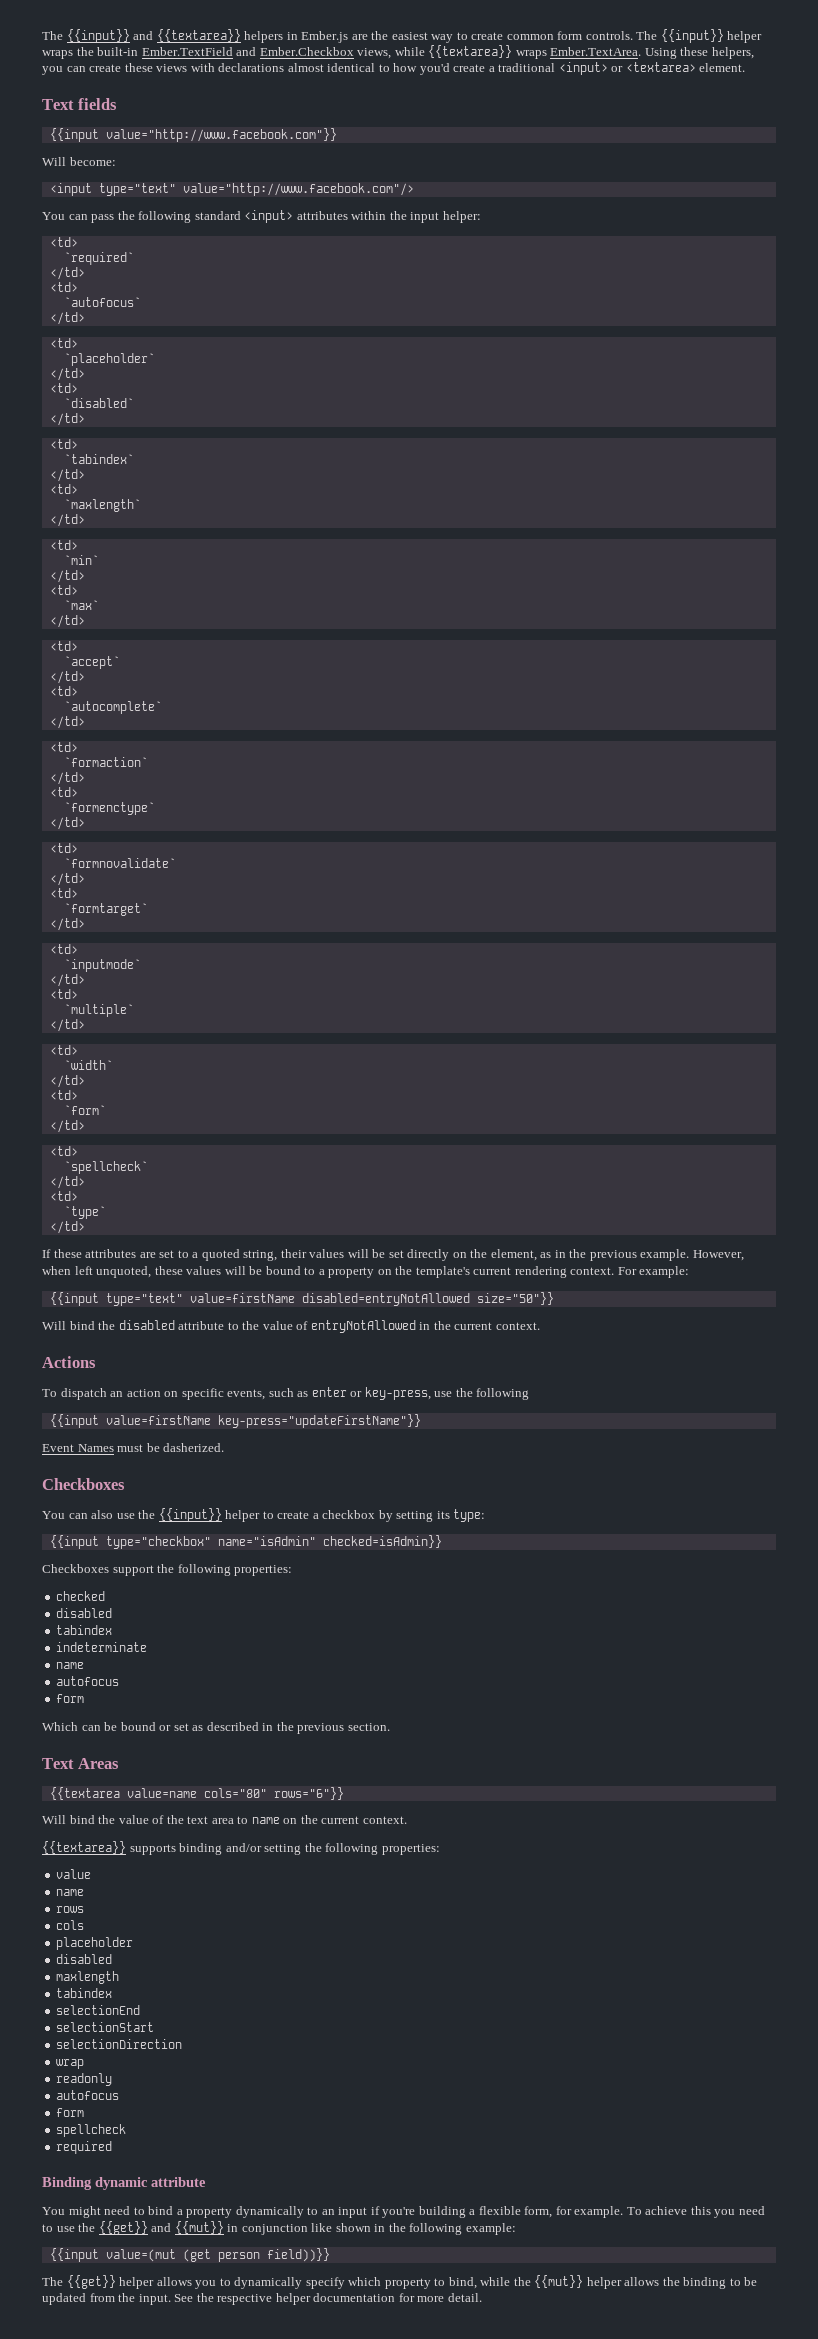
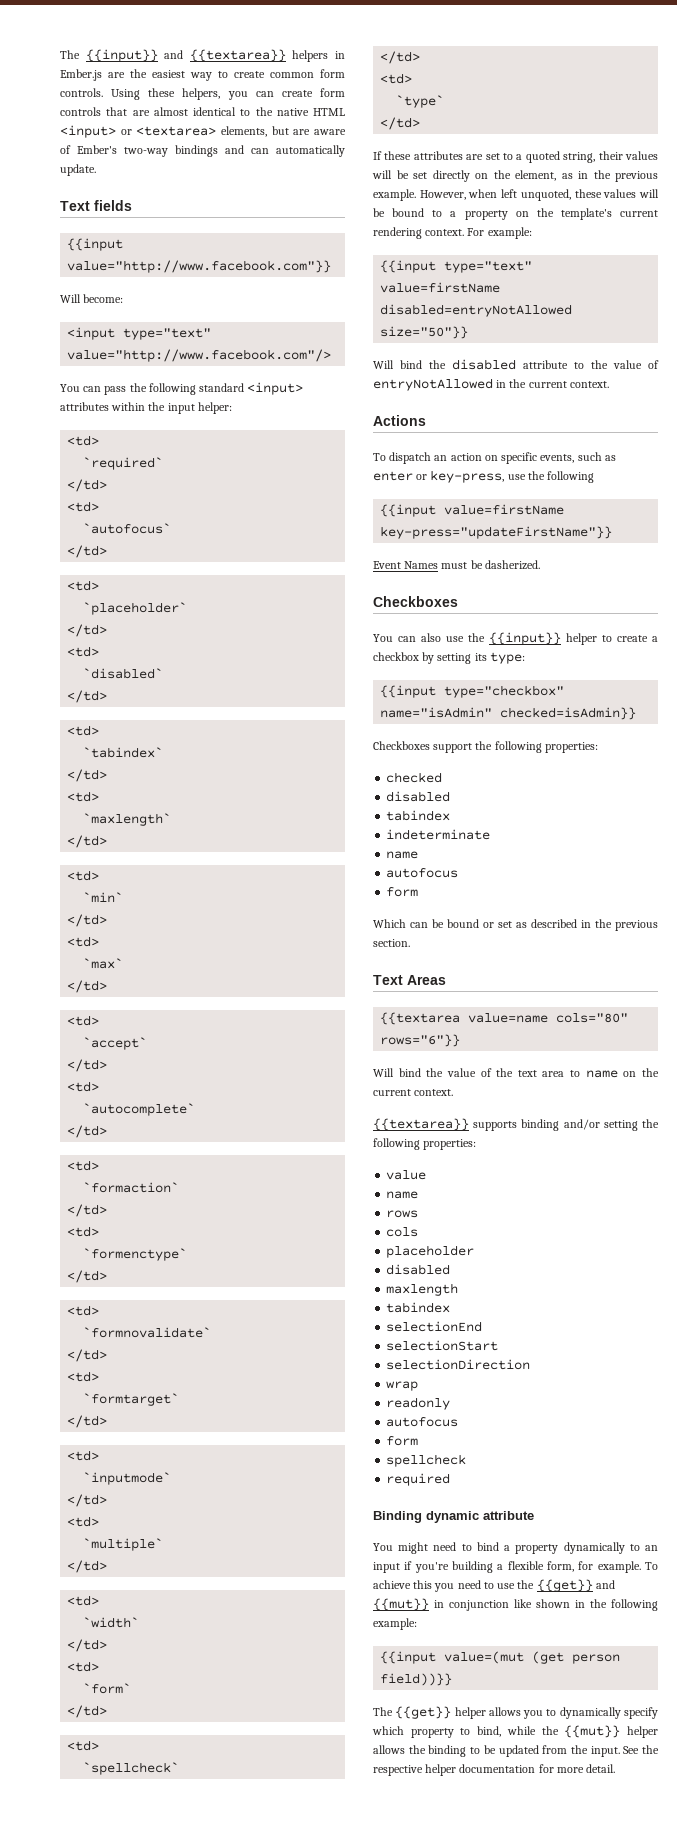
[636,29,763,43] [42,45,642,59] The {{input}} helper wraps the built-in Ember.TextField and Ember.Checkbox views, while {{textarea}} wraps Ember.TextArea. -> (103, 92) none
[124,62,746,75] these views with declarations almost identical to how you'd create a traditional <input> or <textarea> element. -> [320,88,345,97] [60,107,345,116] [60,125,346,138] [60,145,345,157] [60,164,96,176] form controls that are almost identical to the native HTML <input> or <textarea> elements, but are aware of Ember's two-way bindings and can automatically update.

